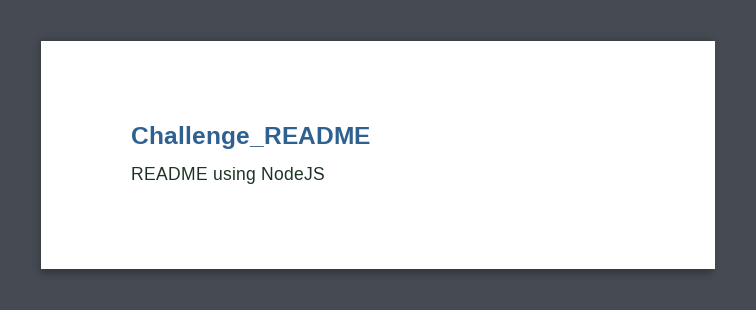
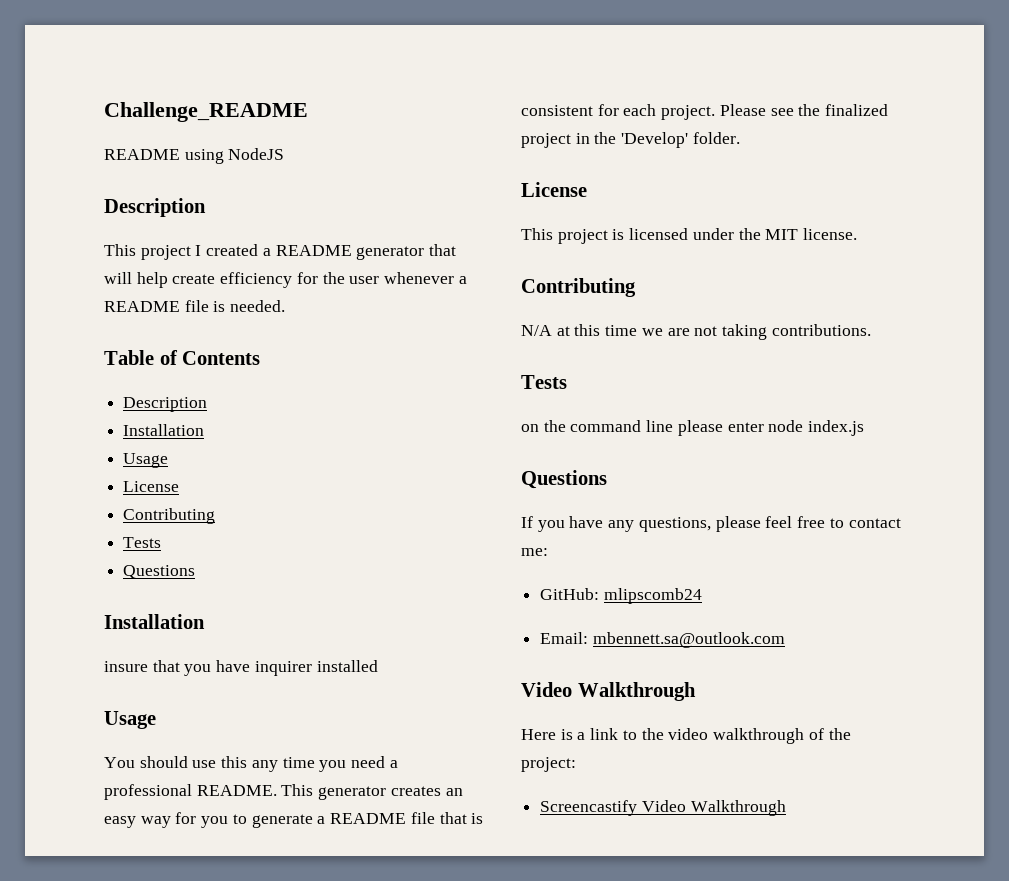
(325, 173) none -> [104,198,206,217] [104,244,457,260] [104,272,467,288] [104,300,286,312] [104,350,261,365] [123,397,208,412] [123,424,205,436] [123,453,169,468] [123,481,180,492] [123,508,216,524] [123,537,162,548] [123,565,196,579] [104,614,205,629] [104,660,378,676] [104,711,156,729] [104,756,398,772] [104,784,463,800] [104,812,484,828] [521,104,889,120] [521,132,740,148] [521,182,587,197] [521,228,858,244] [521,278,636,297] [521,324,871,340] [521,375,567,389] [521,420,865,436] [521,470,607,489] [521,516,901,532] [521,548,548,556] [540,588,702,604] [540,632,785,648] [521,682,696,701] [521,728,851,744] [521,757,576,772] [540,800,786,816] // Description // This project I created a README generator that will help create efficiency for the user whenever a README file is needed. // Table of Contents // Description // Installation // Usage // License // Contributing // Tests // Questions // Installation // insure that you have inquirer installed // Usage // You should use this any time you need a professional README. This generator creates an easy way for you to generate a README file that is consistent for each project. Please see the finalized project in the 'Develop' folder. // License // This project is licensed under the MIT license. // Contributing // N/A at this time we are not taking contributions. // Tests // on the command line please enter node index.js // Questions // If you have any questions, please feel free to contact me: // GitHub: mlipscomb24 // Email: mbennett.sa@outlook.com // Video Walkthrough // Here is a link to the video walkthrough of the project: // Screencastify Video Walkthrough

